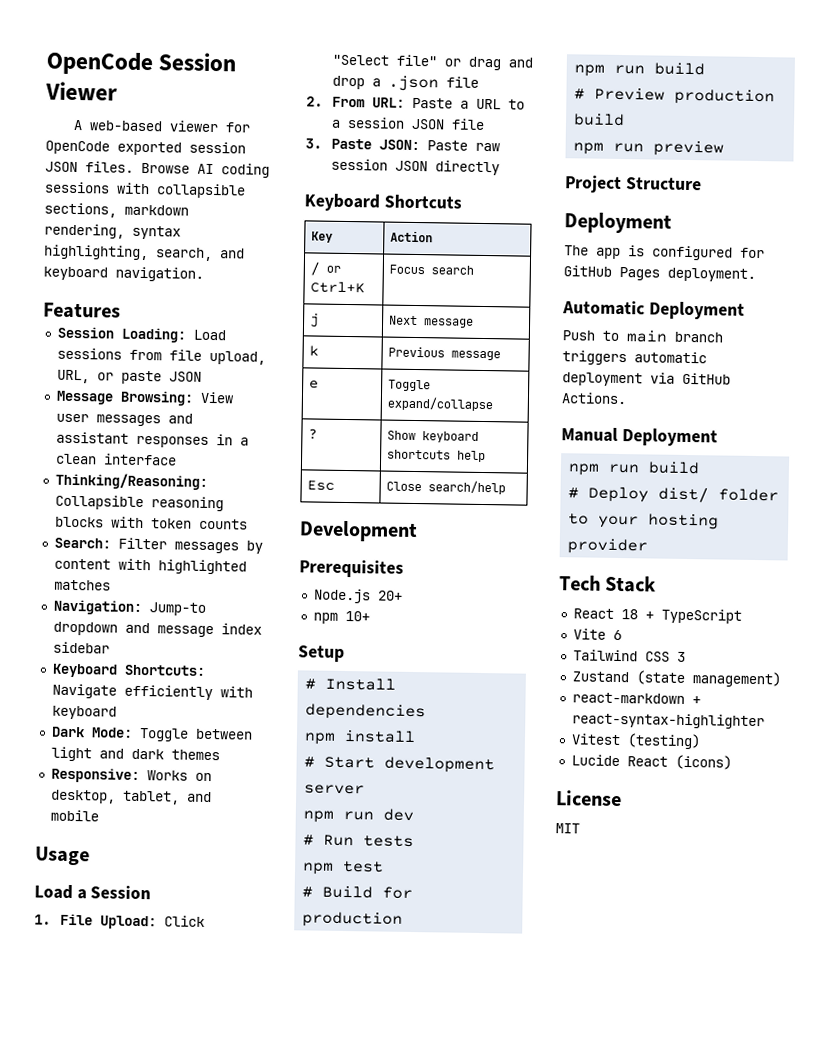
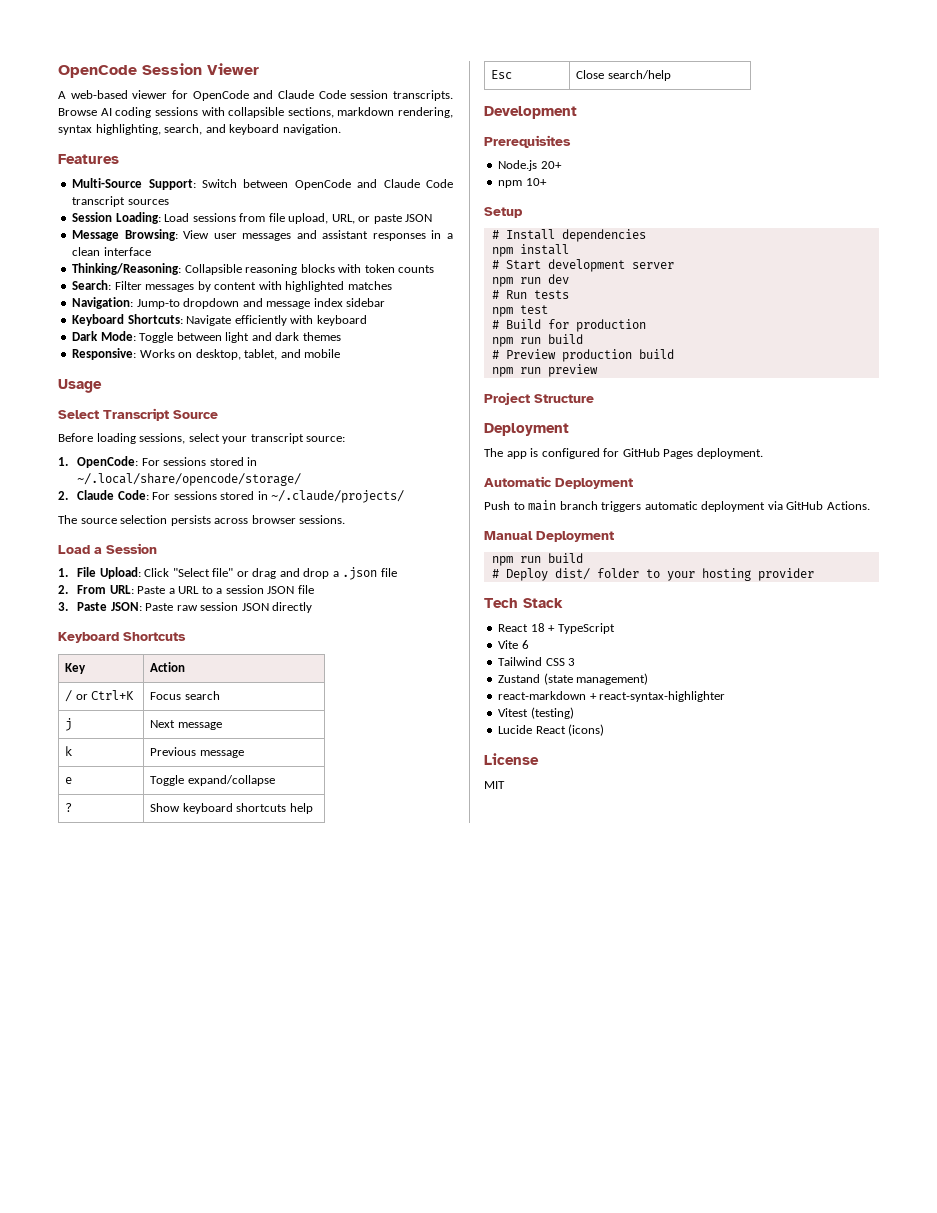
[117,141,246,156] [45,161,134,173] exported session JSON files. -> [253,90,453,101] and Claude Code session transcripts.
(121, 310) none -> [72,178,453,190] [72,196,169,207] // Multi-Source Support: Switch between OpenCode and Claude Code transcript sources
(90, 856) none -> [58,408,218,421] [58,433,346,444] [58,456,258,468] [77,473,302,486] [58,490,405,503] [58,515,346,526] // Select Transcript Source // Before loading sessions, select your transcript source: // 1. OpenCode: For sessions stored in ~/.local/share/opencode/storage/ // 2. Claude Code: For sessions stored in ~/.claude/projects/ // The source selection persists across browser sessions.

